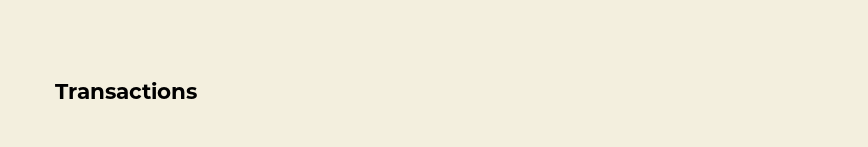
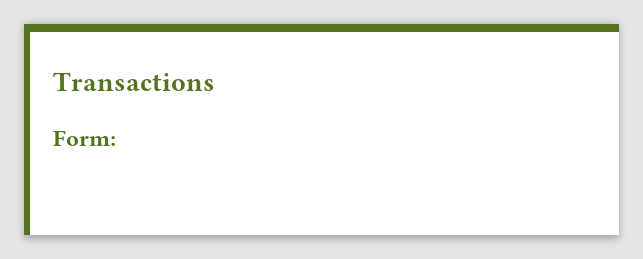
(197, 90) none -> [53,130,116,146] // Form:

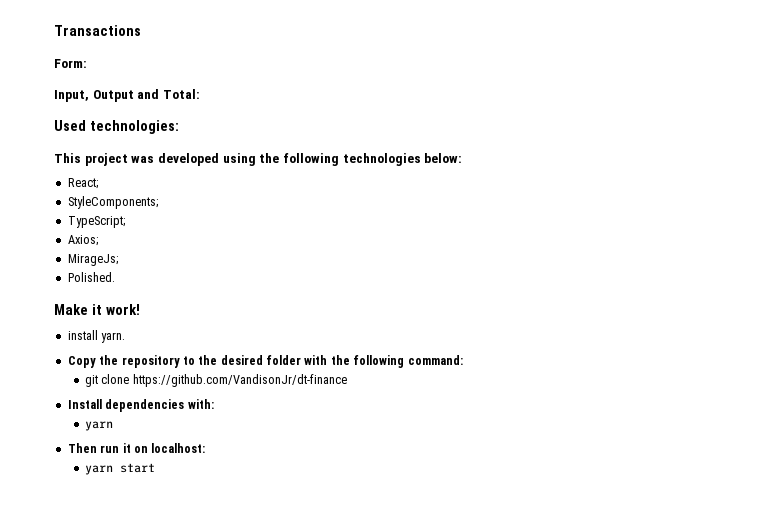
(116, 138) none -> [54,89,200,102] [54,120,179,134] [54,153,463,166] [67,178,98,189] [67,196,158,209] [67,216,125,228] [67,235,98,246] [67,254,118,266] [67,272,115,282] [54,304,140,315] [67,330,126,343] [67,355,463,368] [85,374,347,387] [67,399,214,412] [85,421,114,431] [67,443,206,453] [85,463,156,475] // Input, Output and Total: // Used technologies: // This project was developed using the following technologies below: // React; // StyleComponents; // TypeScript; // Axios; // MirageJs; // Polished. // Make it work! // install yarn. // Copy the repository to the desired folder with the following command: // git clone https://github.com/VandisonJr/dt-finance // Install dependencies with: // yarn // Then run it on localhost: // yarn start

